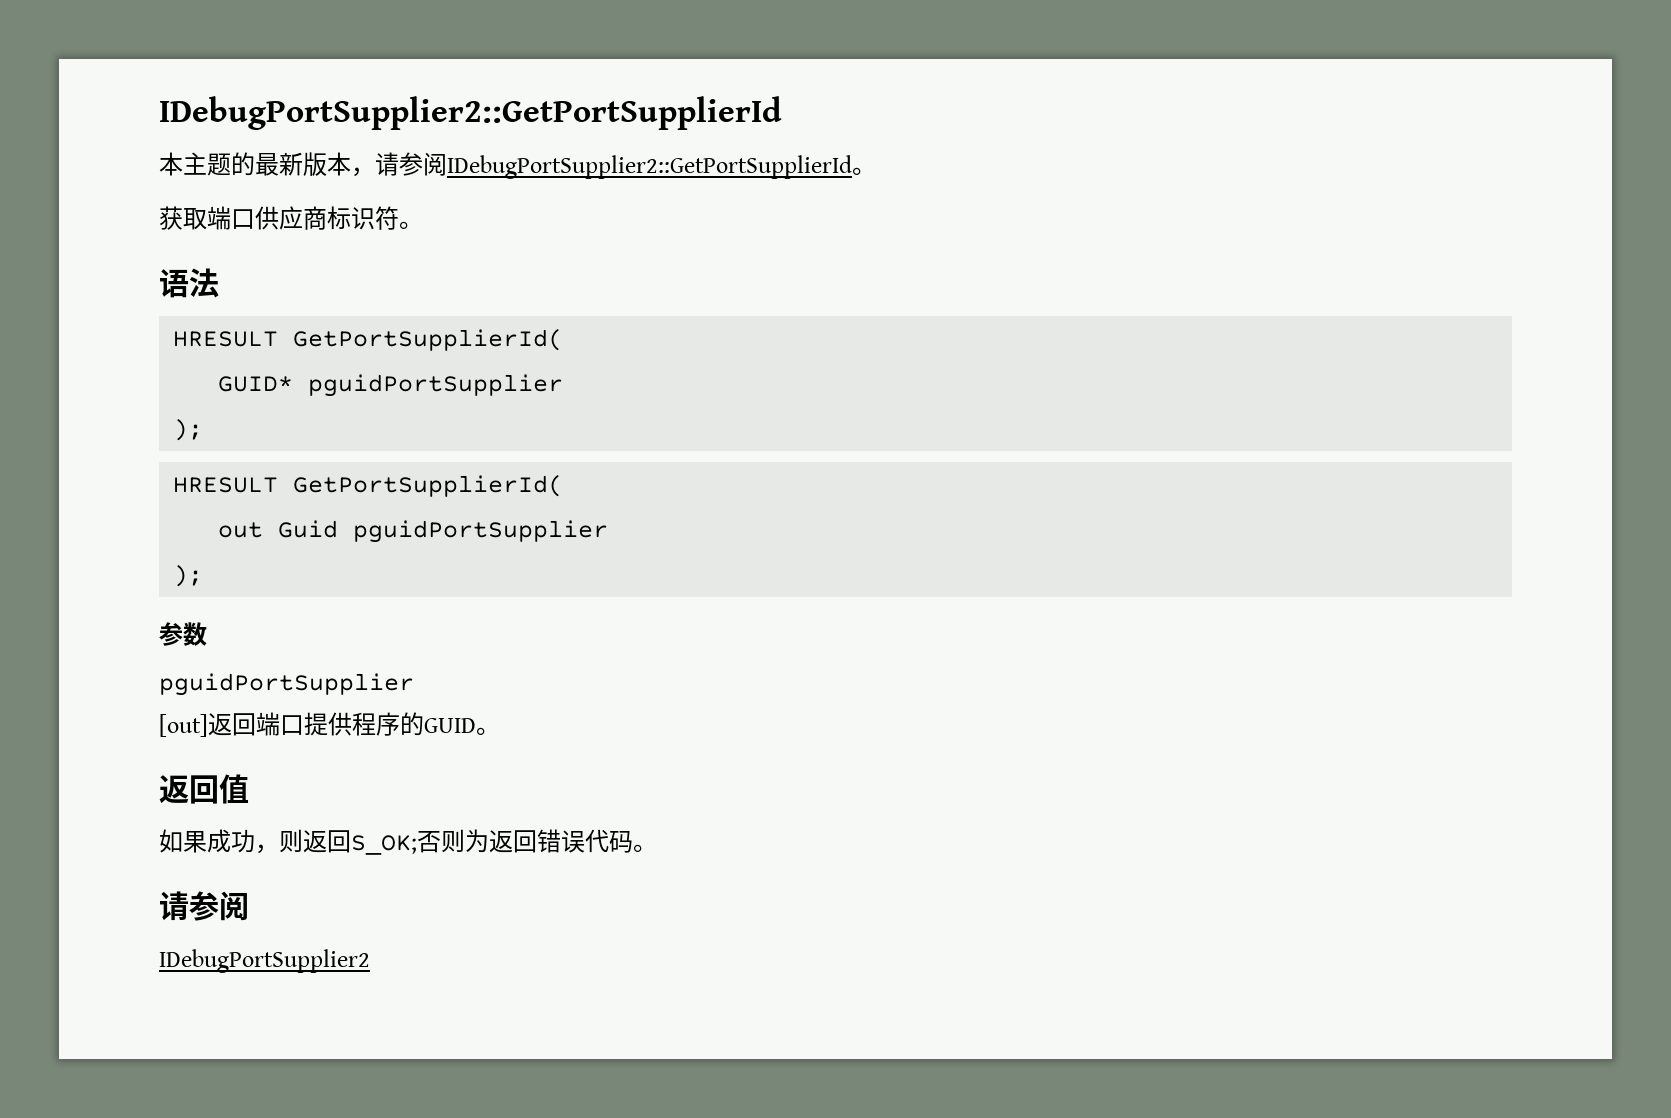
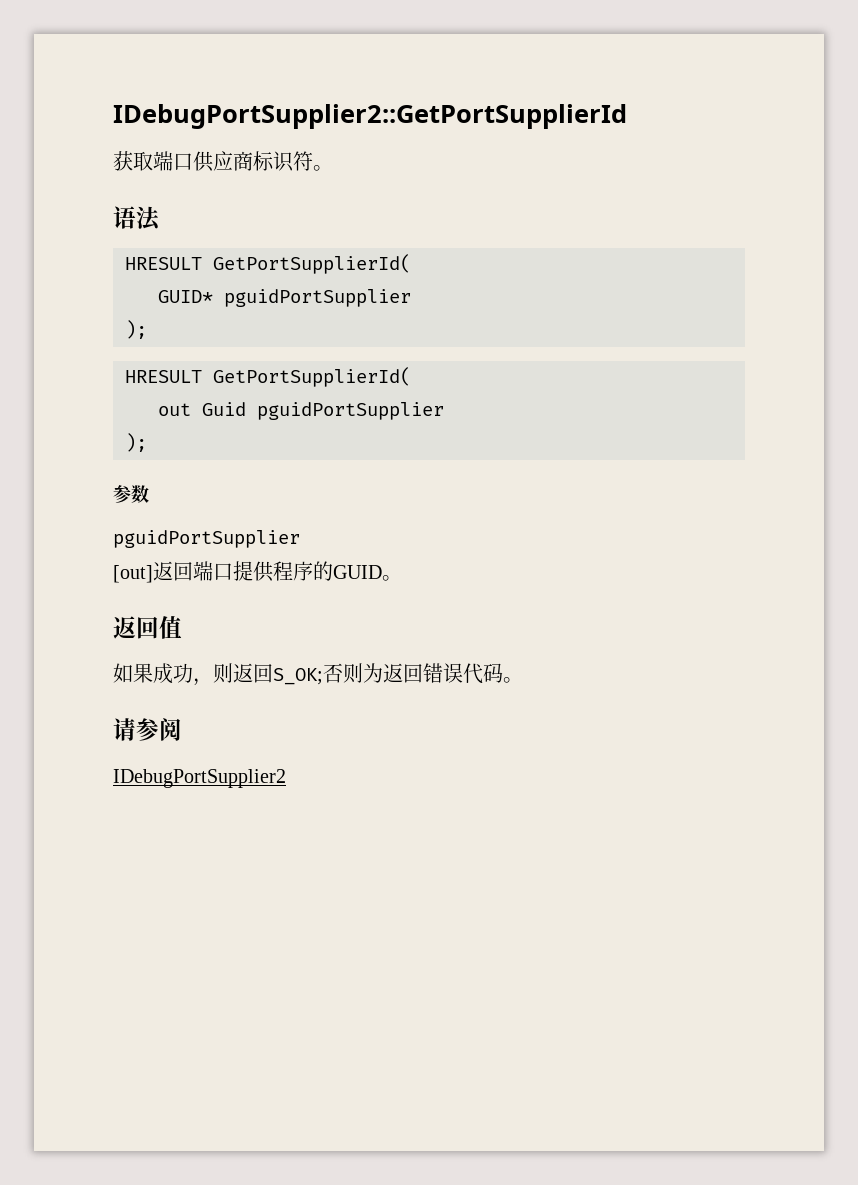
[159,96,782,130] [159,152,876,179] IDebugPortSupplier2::GetPortSupplierId // 本主题的最新版本，请参阅IDebugPortSupplier2::GetPortSupplierId。 -> [113,104,627,129] IDebugPortSupplier2::GetPortSupplierId

